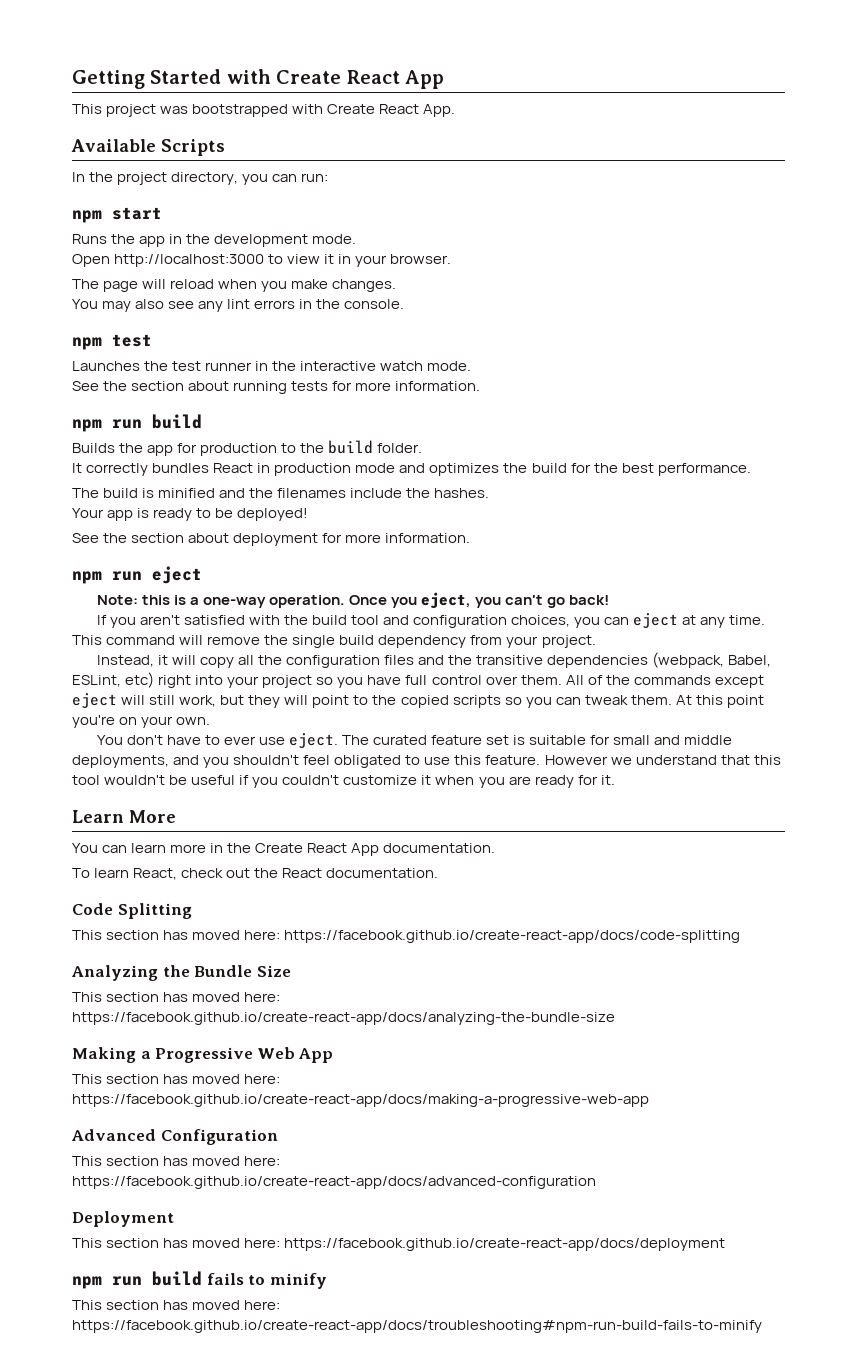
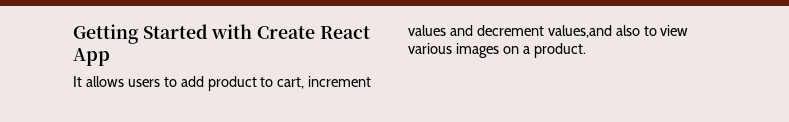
[72,104,456,117] [71,139,225,156] [72,172,329,185] [72,207,162,223] [72,234,357,247] [72,254,452,267] [72,279,397,292] [72,299,405,312] [72,334,152,350] [72,361,472,371] [72,381,481,394] [72,414,202,432] [72,440,423,456] [72,463,751,476] [72,488,490,498] [72,508,309,521] [72,533,471,546] [72,566,202,584] [96,592,610,608] [96,613,766,628] [72,635,596,648] [96,652,772,668] [72,672,764,688] [72,693,764,708] [72,715,211,728] [96,733,733,748] [72,755,781,768] [72,775,615,788] [72,810,176,823] [72,843,496,856] [72,868,439,880] [72,903,192,919] [72,930,741,943] [71,965,291,981] [72,992,281,1002] [72,1012,615,1025] [72,1047,334,1063] [72,1074,281,1084] [72,1094,649,1107] [71,1129,278,1145] [72,1156,281,1166] [72,1176,596,1189] [72,1211,174,1227] [72,1238,726,1251] [72,1271,327,1289] [72,1300,281,1310] [72,1320,762,1333] This project was bootstrapped with Create React App. // Available Scripts // In the project directory, you can run: // npm start // Runs the app in the development mode. // Open http://localhost:3000 to view it in your browser. // The page will reload when you make changes. // You may also see any lint errors in the console. // npm test // Launches the test runner in the interactive watch mode. // See the section about running tests for more information. // npm run build // Builds the app for production to the build folder. // It correctly bundles React in production mode and optimizes the build for the best performance. // The build is minified and the filenames include the hashes. // Your app is ready to be deployed! // See the section about deployment for more information. // npm run eject // Note: this is a one-way operation. Once you eject, you can't go back! // If you aren't satisfied with the build tool and configuration choices, you can eject at any time. This command will remove the single build dependency from your project. // Instead, it will copy all the configuration files and the transitive dependencies (webpack, Babel, ESLint, etc) right into your project so you have full control over them. All of the commands except eject will still work, but they will point to the copied scripts so you can tweak them. At this point you're on your own. // You don't have to ever use eject. The curated feature set is suitable for small and middle deployments, and you shouldn't feel obligated to use this feature. However we understand that this tool wouldn't be useful if you couldn't customize it when you are ready for it. // Learn More // You can learn more in the Create React App documentation. // To learn React, check out the React documentation. // Code Splitting // This section has moved here: https://facebook.github.io/create-react-app/docs/code-splitting // Analyzing the Bundle Size // This section has moved here: https://facebook.github.io/create-react-app/docs/analyzing-the-bundle-size // Making a Progressive Web App // This section has moved here: https://facebook.github.io/create-react-app/docs/making-a-progressive-web-app // Advanced Configuration // This section has moved here: https://facebook.github.io/create-react-app/docs/advanced-configuration // Deployment // This section has moved here: https://facebook.github.io/create-react-app/docs/deployment // npm run build fails to minify // This section has moved here: https://facebook.github.io/create-react-app/docs/troubleshooting#npm-run-build-fails-to-minify -> [73,76,372,91] [408,25,689,38] [408,43,586,58] It allows users to add product to cart, increment values and decrement values,and also to view various images on a product.

